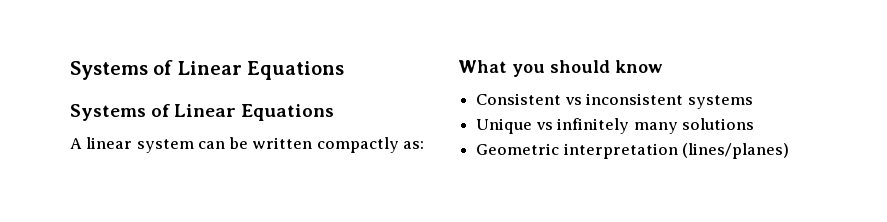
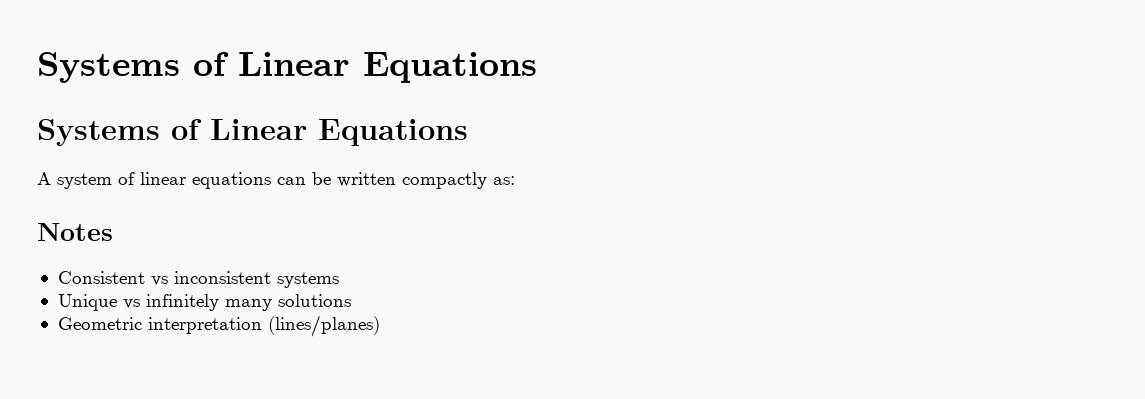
[86,137,194,153] linear system -> [57,172,271,189] system of linear equations
[458,60,663,77] What you should know -> [37,223,113,241] Notes

